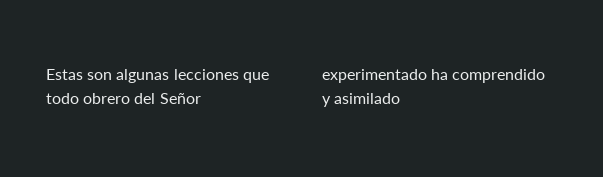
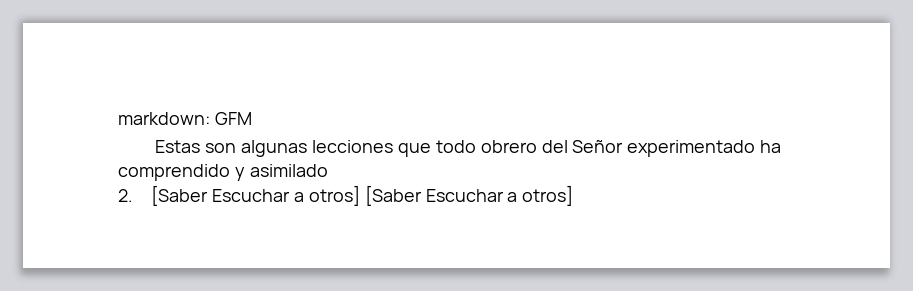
(46, 74) none -> [118,112,252,125] markdown: GFM //
(401, 98) none -> [118,185,574,206] // 2. [Saber Escuchar a otros] [Saber Escuchar a otros]

